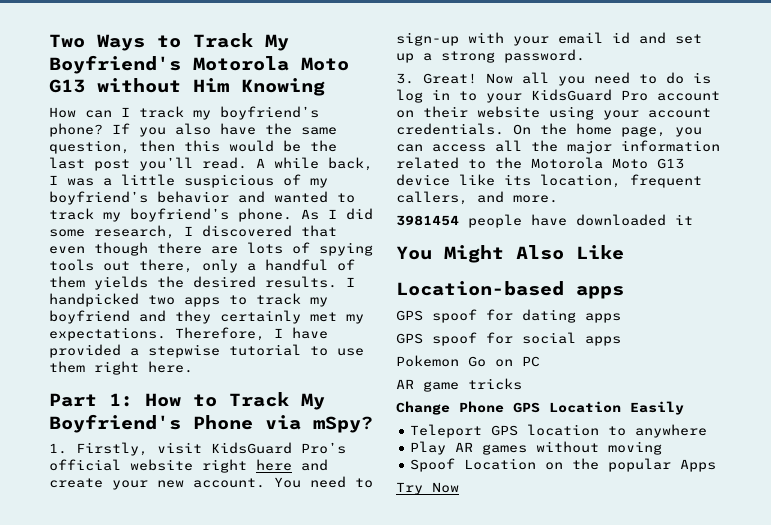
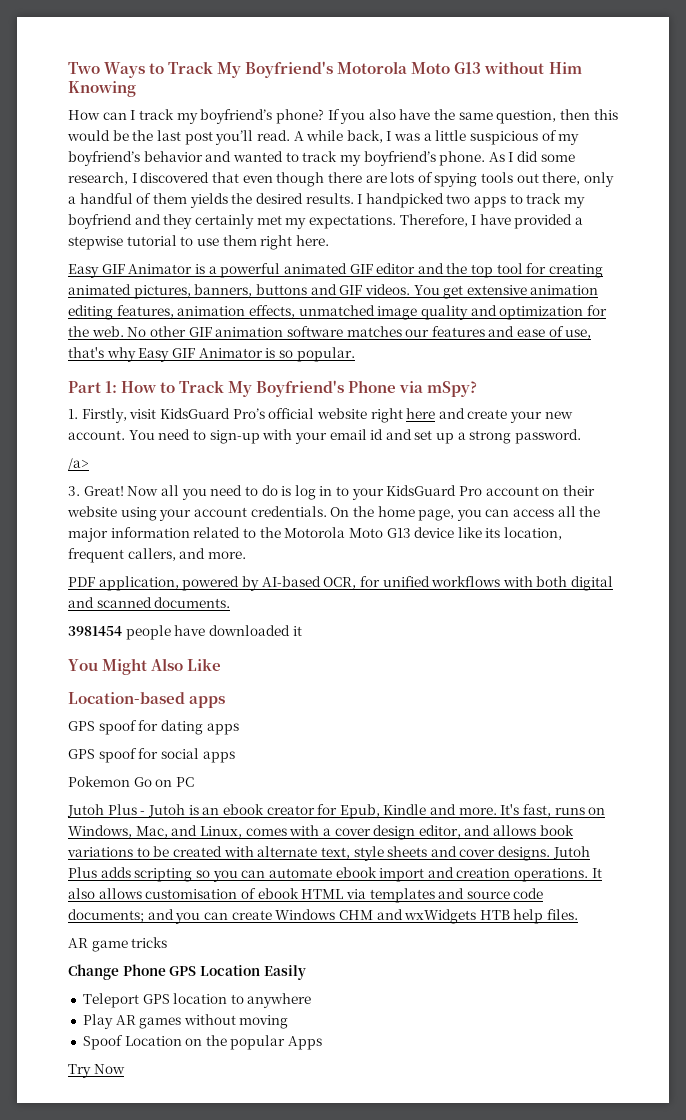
(193, 367) none -> [68,263,604,278] [68,284,599,299] [68,305,607,320] [68,326,592,339] [68,347,355,362] // Easy GIF Animator is a powerful animated GIF editor and the top tool for creating animated pictures, banners, buttons and GIF videos. You get extensive animation editing features, animation effects, unmatched image quality and optimization for the web. No other GIF animation software matches our features and ease of use, that's why Easy GIF Animator is so popular.
(585, 56) none -> [68,458,89,471] // /a>
(558, 199) none -> [68,576,614,591] [68,597,231,608] // PDF application, powered by AI-based OCR, for unified workflows with both digital and scanned documents.
(540, 361) none -> [67,804,606,819] [68,825,574,840] [67,846,590,861] [68,867,602,882] [68,888,544,903] [68,909,579,924] // Jutoh Plus - Jutoh is an ebook creator for Epub, Kindle and more. It's fast, runs on Windows, Mac, and Linux, comes with a cover design editor, and allows book variations to be created with alternate text, style sheets and cover designs. Jutoh Plus adds scripting so you can automate ebook import and creation operations. It also allows customisation of ebook HTML via templates and source code documents; and you can create Windows CHM and wxWidgets HTB help files.

